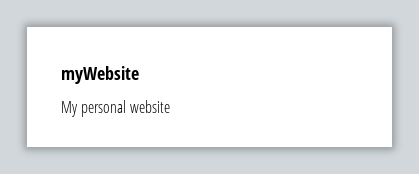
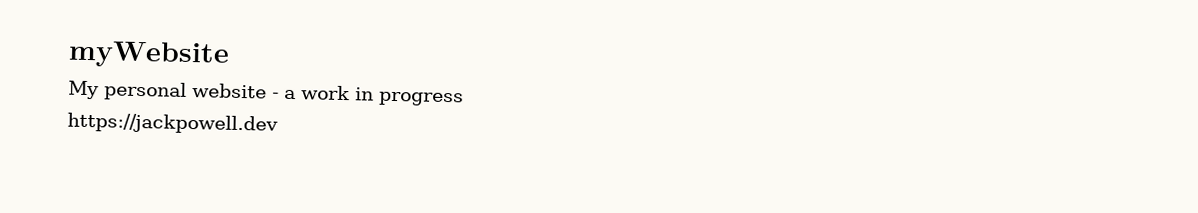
(171, 106) none -> [272,85,464,107] [67,112,278,135] - a work in progress // https://jackpowell.dev

